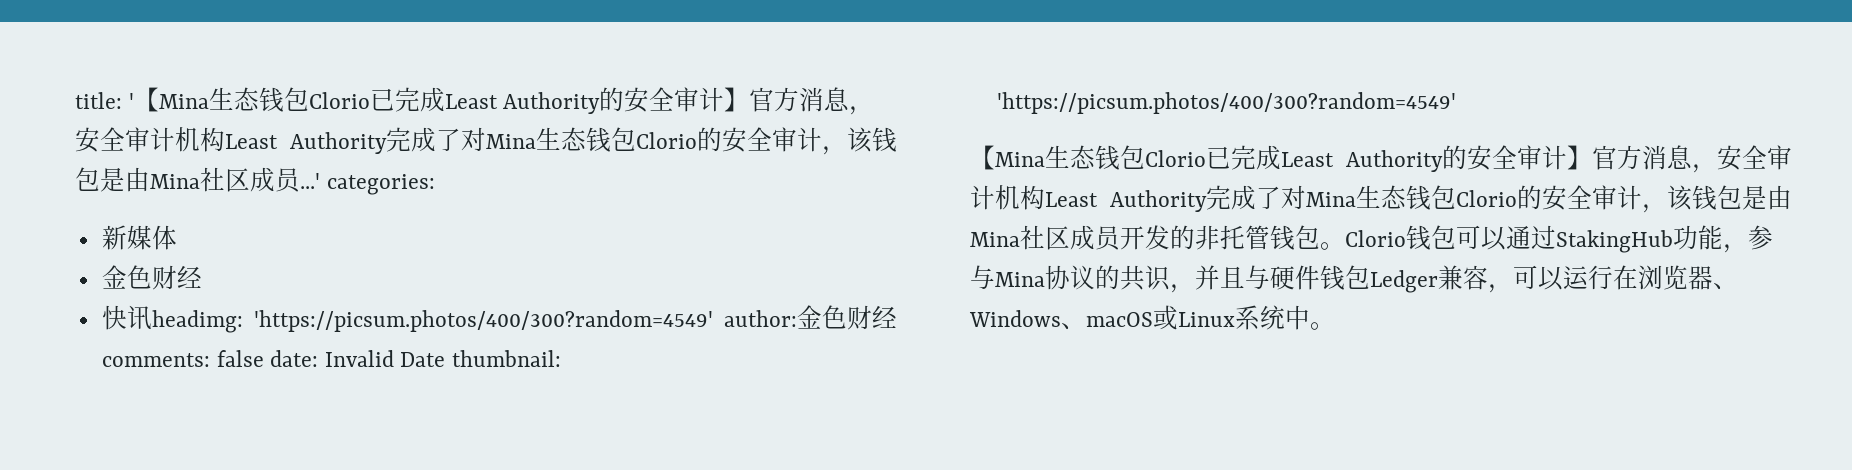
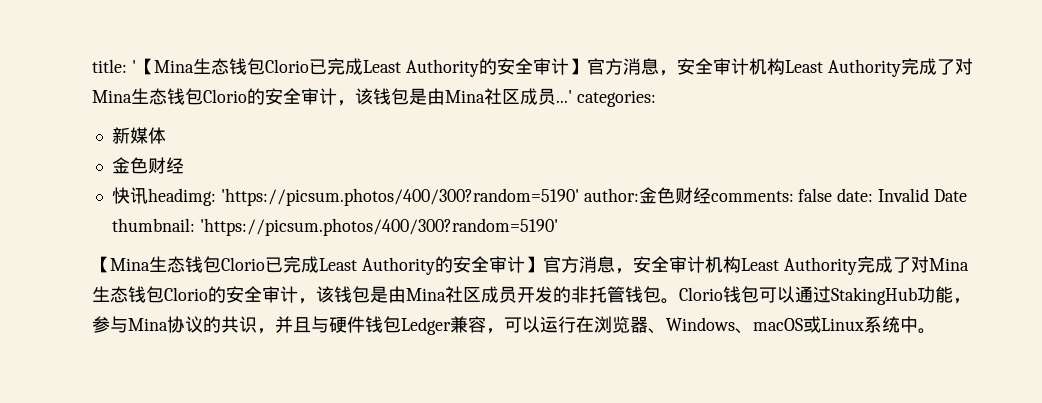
[253,310,713,332] 'https://picsum.photos/400/300?random=4549' -> [220,188,579,206] 'https://picsum.photos/400/300?random=5190'
[996,92,1456,114] 'https://picsum.photos/400/300?random=4549' -> [199,218,558,236] 'https://picsum.photos/400/300?random=5190'

